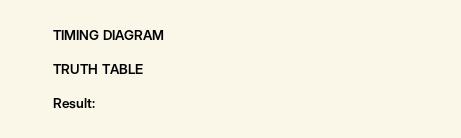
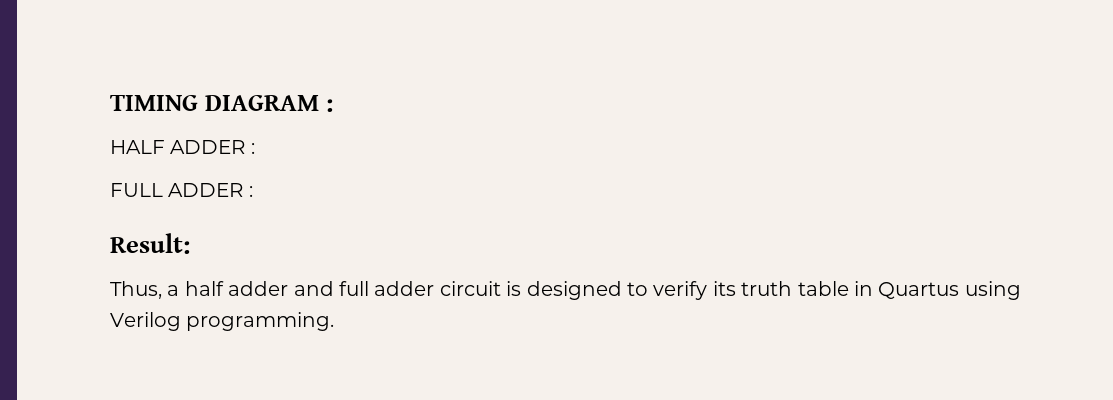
[53,64,143,74] [53,98,95,109] // TRUTH TABLE // Result: -> [326,99,334,112] [110,140,255,154] [110,183,253,197] [110,233,190,254] [110,281,1021,300] [110,312,335,331] : // HALF ADDER : // FULL ADDER : // Result: // Thus, a half adder and full adder circuit is designed to verify its truth table in Quartus using Verilog programming.

